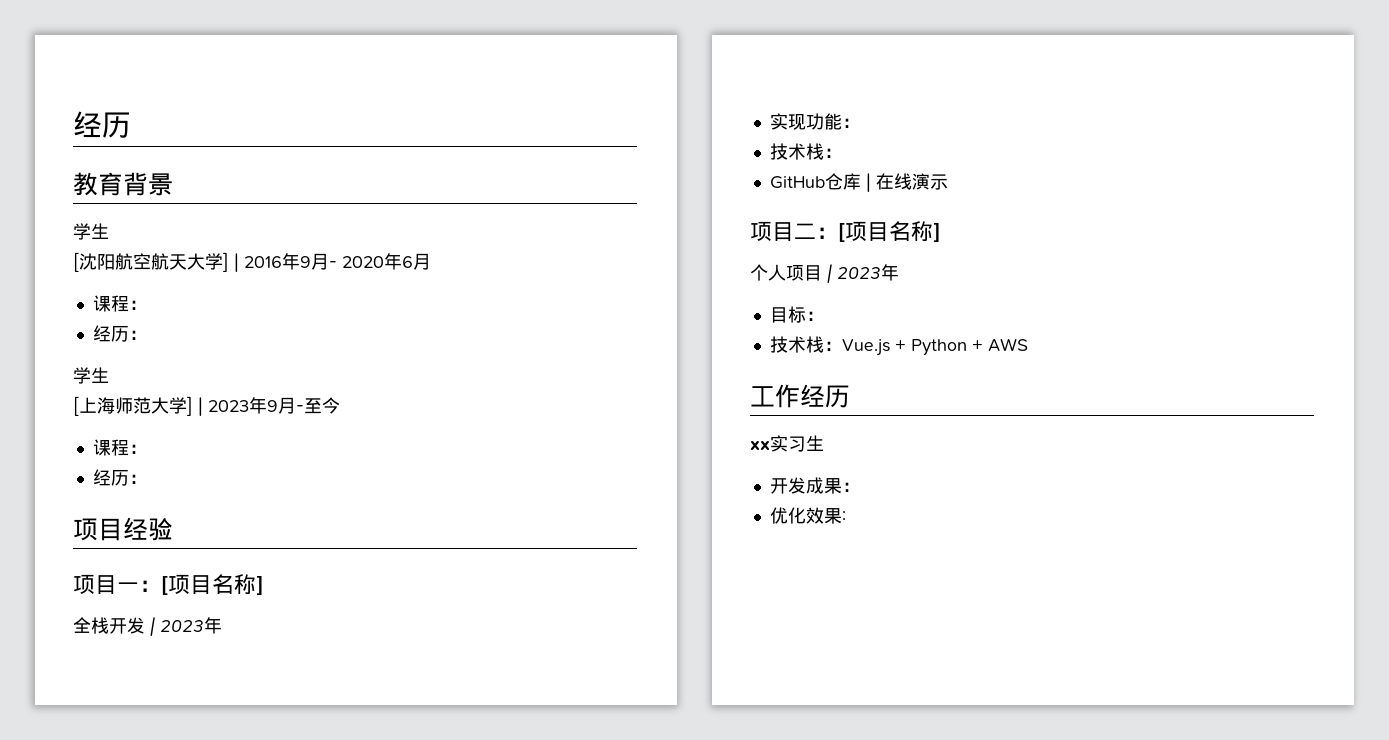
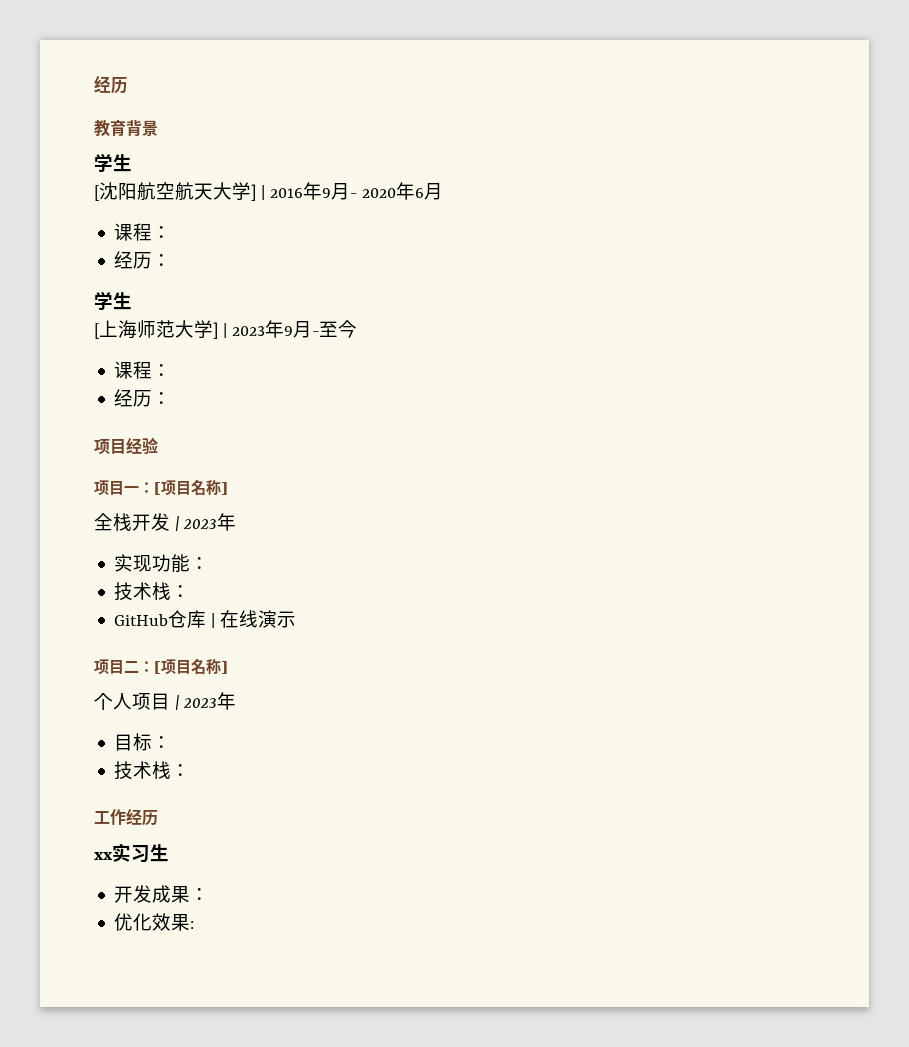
[841,338,1028,356] Vue.js + Python + AWS -> (191, 770) none

